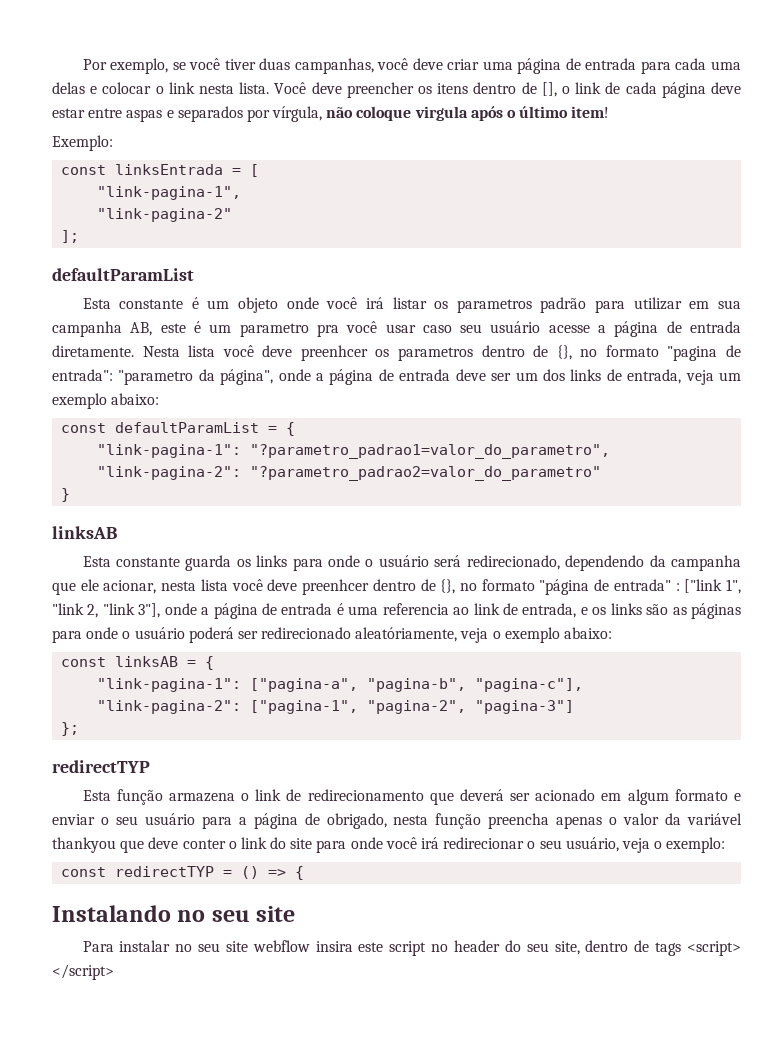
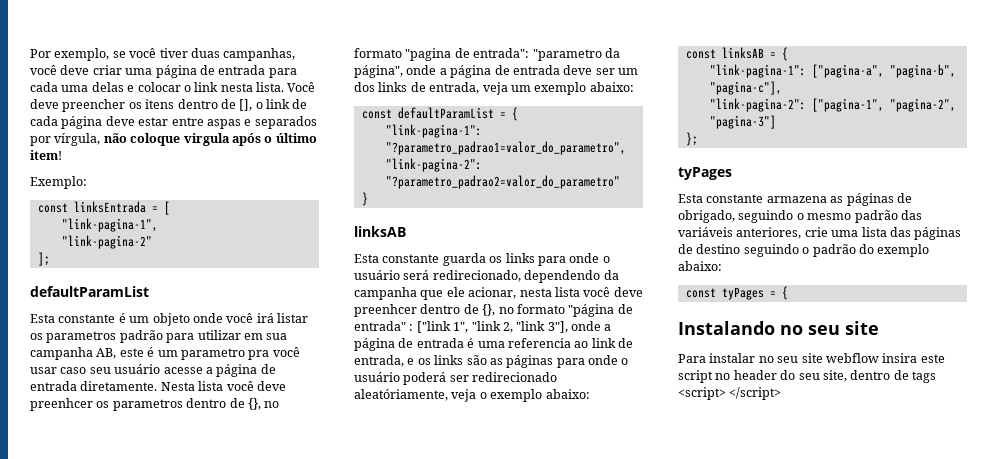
[52,760,150,773] [82,789,741,805] [52,813,742,829] [52,837,726,853] [61,866,287,879] redirectTYP // Esta função armazena o link de redirecionamento que deverá ser acionado em algum formato e enviar o seu usuário para a página de obrigado, nesta função preencha apenas o valor da variável thankyou que deve conter o link do site para onde você irá redirecionar o seu usuário, veja o exemplo: // const redirectTYP = () => -> [678,167,732,180] [678,193,912,206] [678,210,922,223] [678,227,962,240] [678,244,930,257] [678,261,722,271] [685,287,776,300] tyPages // Esta constante armazena as páginas de obrigado, seguindo o mesmo padrão das variáveis anteriores, crie uma lista das páginas de destino seguindo o padrão do exemplo abaixo: // const tyPages =

